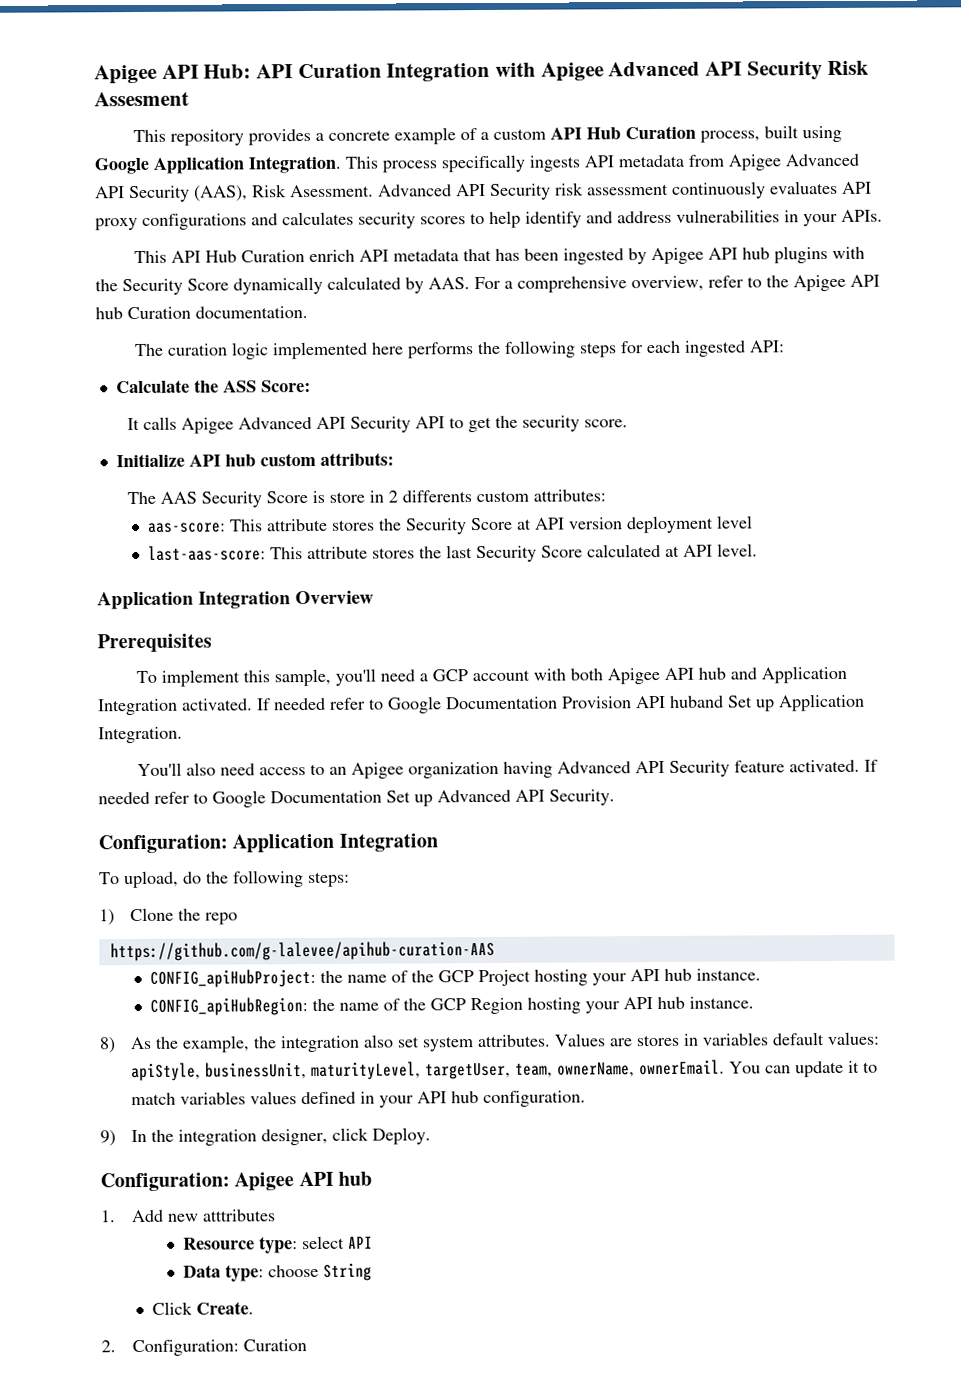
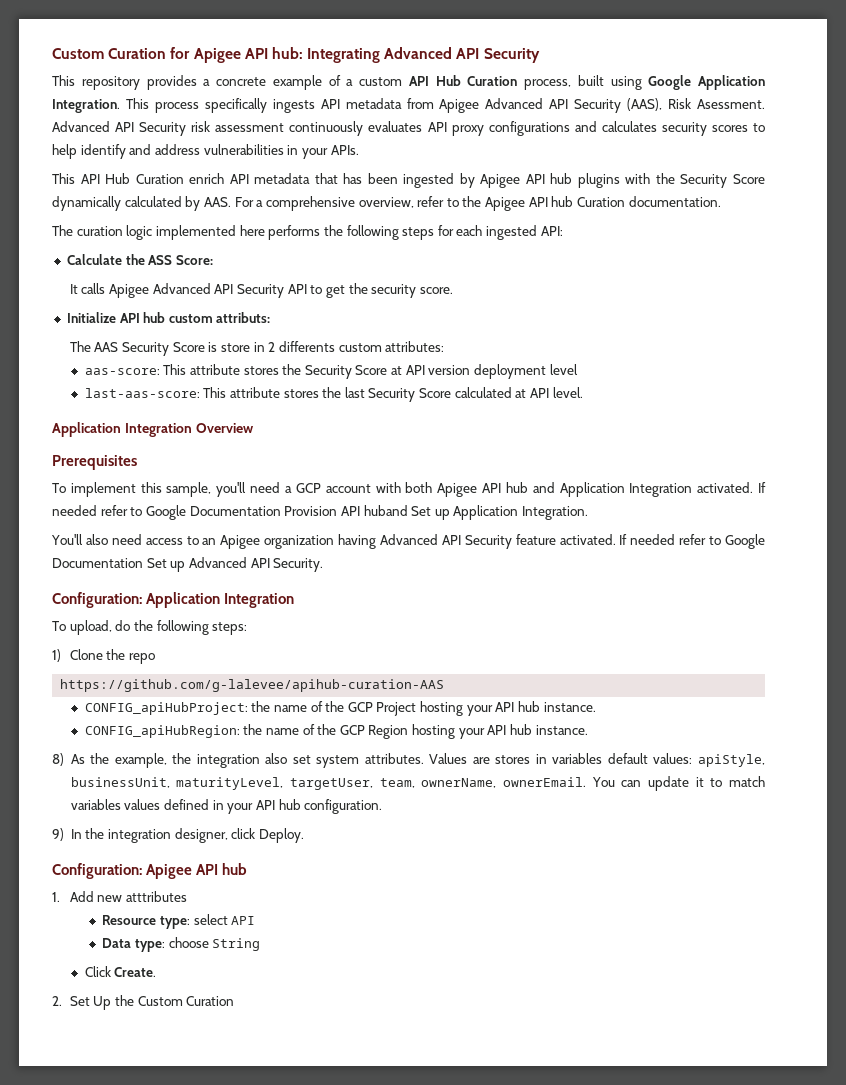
[94,60,870,85] [94,91,189,107] Apigee API Hub: API Curation Integration with Apigee Advanced API Security Risk Assesment -> [52,47,540,63] Custom Curation for Apigee API hub: Integrating Advanced API Security
[132,1339,240,1357] Configuration: -> [69,995,183,1010] Set Up the Custom

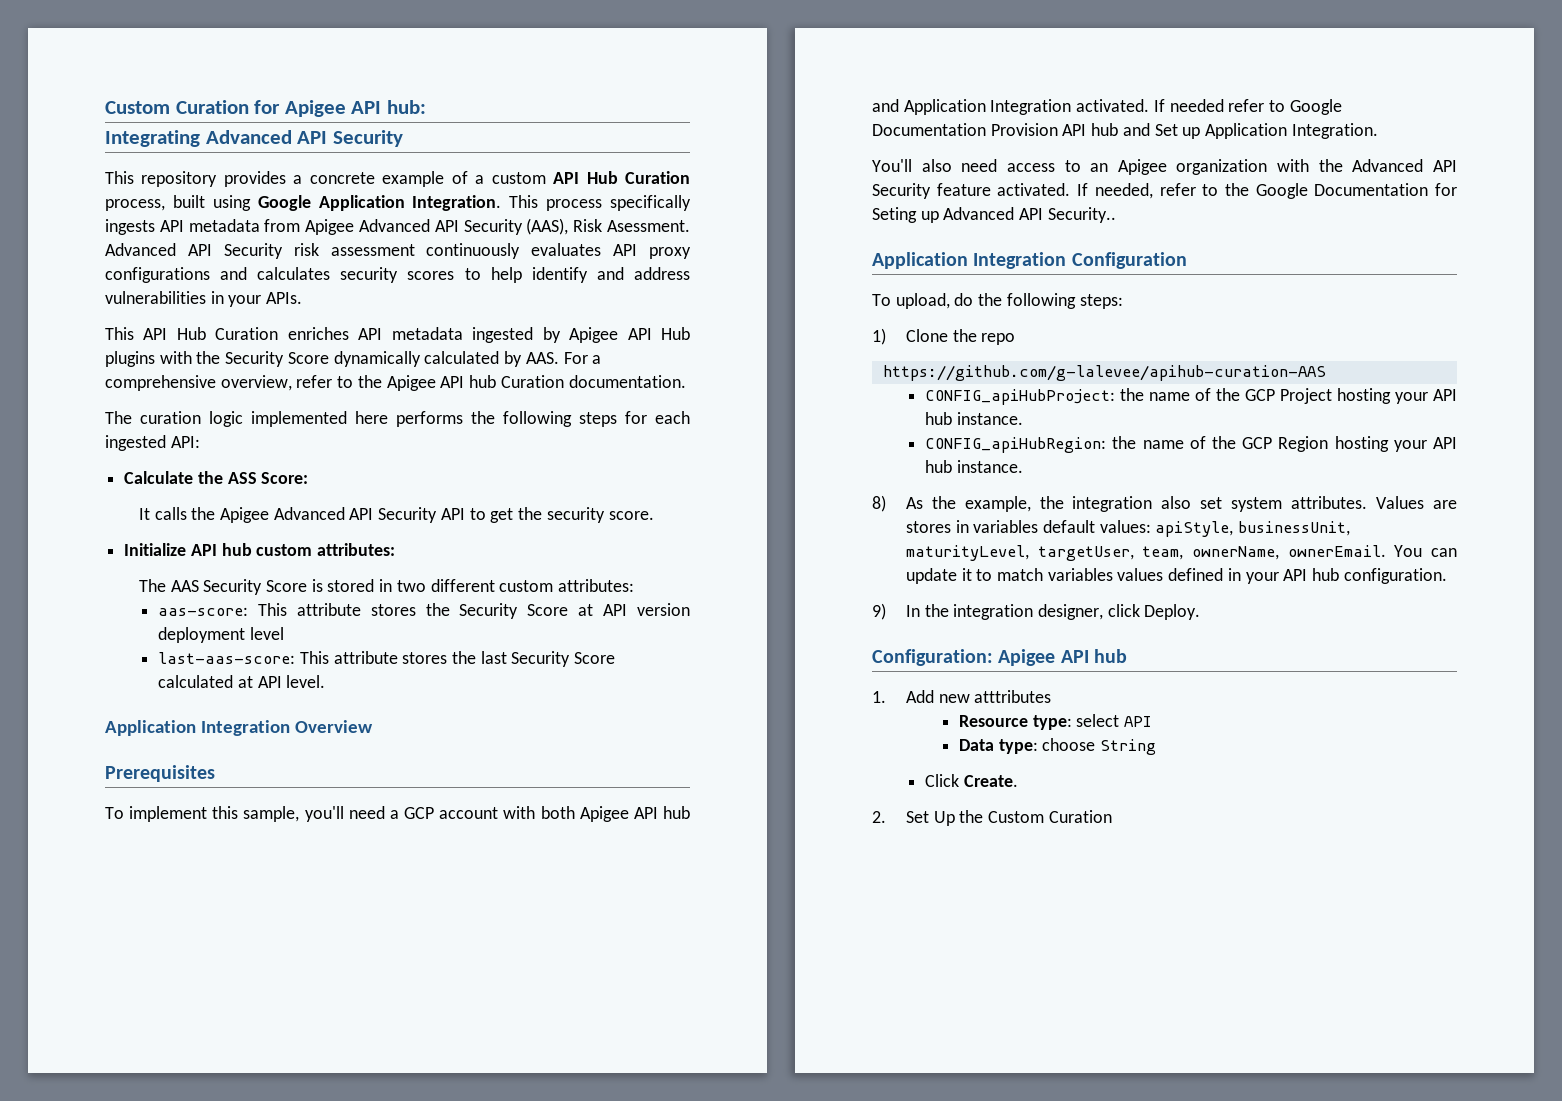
(303, 53) none -> (426, 107) //
[189,173,398,184] enrich API metadata that has been -> [287,327,463,340] enriches API metadata
[550,173,573,184] hub -> [661,327,690,340] Hub
(106, 288) none -> [191,507,216,520] the
[216,312,271,323] attributs: -> [317,543,396,556] attributes:
[220,341,335,352] store in 2 differents -> [327,579,495,592] stored in two different
[363,505,408,516] huband -> [1091,123,1150,136] hub and
[338,534,377,549] having -> [1277,159,1343,172] with the
[630,534,766,549] [52,558,167,568] needed refer to Google Documentation Set -> [1094,183,1457,199] [872,207,917,223] needed, refer to the Google Documentation for Seting
[273,558,324,572] [52,592,295,608] Security. // Configuration: Application Integration -> [1047,207,1116,223] [872,252,1187,269] Security.. // Application Integration Configuration

